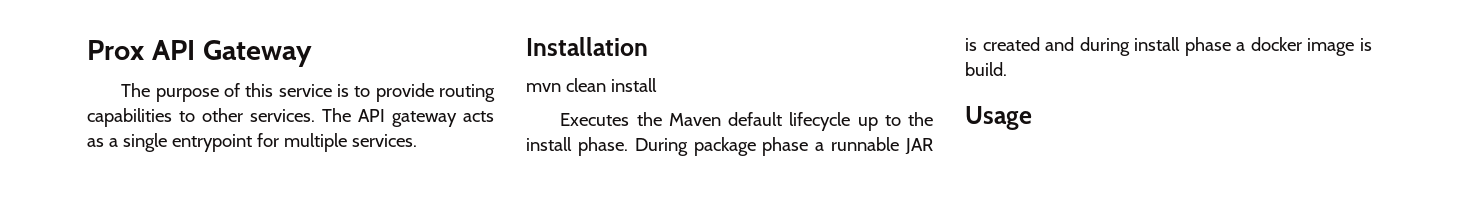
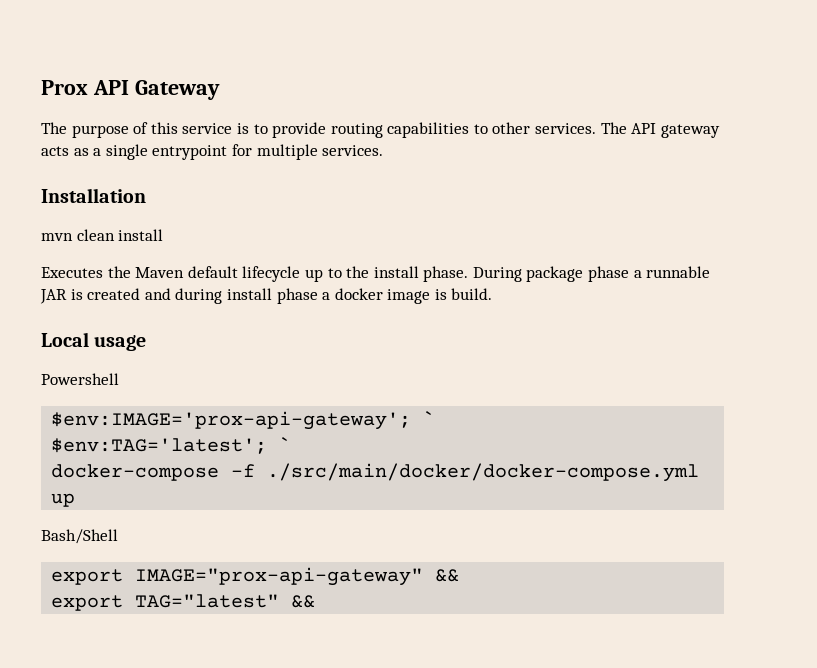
[965,106,1032,130] Usage -> [41,332,147,351] [41,373,119,385] [51,411,436,430] [51,437,292,454] [51,463,700,482] [51,493,76,507] [41,529,118,544] [51,567,460,586] [51,594,316,611] Local usage // Powershell // $env:IMAGE='prox-api-gateway'; ` // $env:TAG='latest'; ` // docker-compose -f ./src/main/docker/docker-compose.yml up // Bash/Shell // export IMAGE="prox-api-gateway" && // export TAG="latest" &&

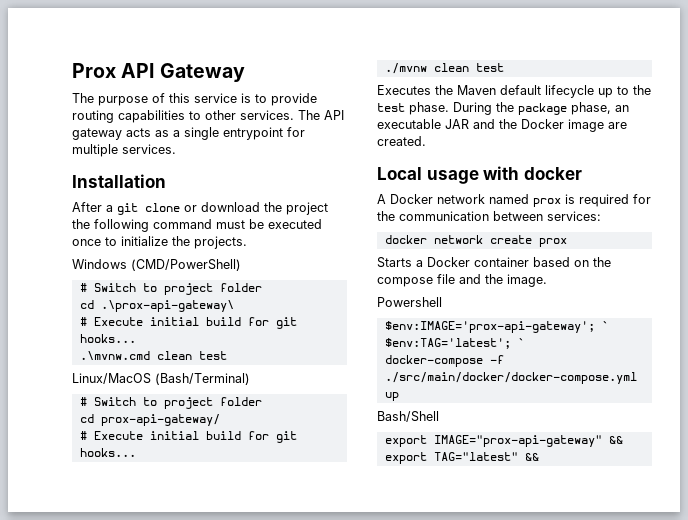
[41,229,164,241] mvn clean install -> [72,202,328,215] [72,219,322,232] [72,236,247,249] [72,259,241,271] [79,283,262,295] [79,300,234,312] [79,317,297,329] [79,334,136,343] [79,351,227,360] [72,373,250,385] [79,397,262,409] [79,414,220,426] [79,431,297,443] [79,448,136,457] [384,63,504,74] After a git clone or download the project the following command must be executed once to initialize the projects. // Windows (CMD/PowerShell) // # Switch to project folder // cd .\prox-api-gateway\ // # Execute initial build for git hooks... // .\mvnw.cmd clean test // Linux/MacOS (Bash/Terminal) // # Switch to project folder // cd prox-api-gateway/ // # Execute initial build for git hooks... // ./mvnw clean test
[373,266,419,278] install -> [377,103,405,112] test
[526,266,711,282] [40,288,493,304] [41,332,147,351] package phase a runnable JAR is created and during install phase a docker image is build. // Local usage -> [496,102,629,115] [377,119,627,132] [377,136,426,146] [377,166,582,184] [377,194,651,207] [377,211,601,221] [384,235,567,247] [377,257,611,268] [377,274,547,287] the package phase, an executable JAR and the Docker image are created. // Local usage with docker // A Docker network named prox is required for the communication between services: // docker network create prox // Starts a Docker container based on the compose file and the image.

